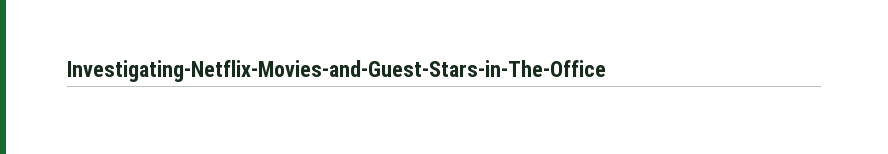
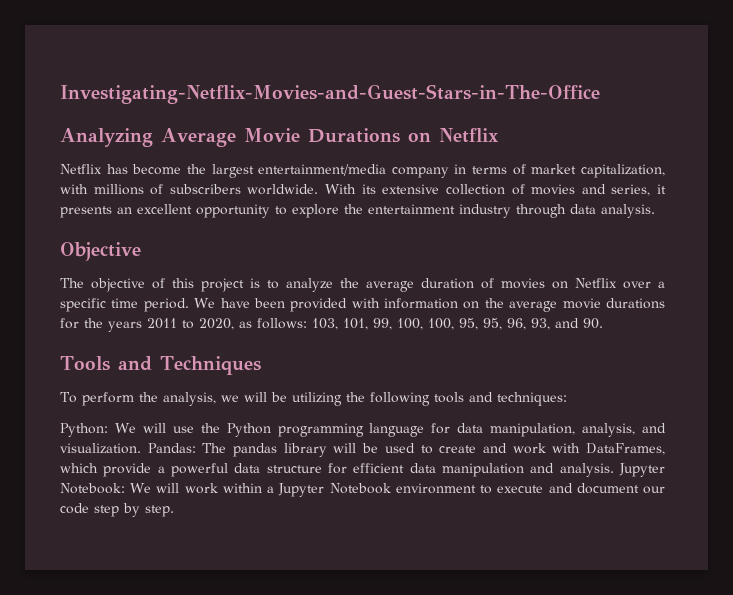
(606, 71) none -> [60,128,499,147] [60,164,665,178] [60,184,667,196] [60,204,655,218] [60,242,141,261] [60,278,665,292] [60,298,665,312] [60,318,603,332] [60,356,261,375] [60,392,567,406] [60,423,666,437] [60,443,665,457] [60,463,665,477] [60,483,665,497] [60,503,174,517] // Analyzing Average Movie Durations on Netflix // Netflix has become the largest entertainment/media company in terms of market capitalization, with millions of subscribers worldwide. With its extensive collection of movies and series, it presents an excellent opportunity to explore the entertainment industry through data analysis. // Objective // The objective of this project is to analyze the average duration of movies on Netflix over a specific time period. We have been provided with information on the average movie durations for the years 2011 to 2020, as follows: 103, 101, 99, 100, 100, 95, 95, 96, 93, and 90. // Tools and Techniques // To perform the analysis, we will be utilizing the following tools and techniques: // Python: We will use the Python programming language for data manipulation, analysis, and visualization. Pandas: The pandas library will be used to create and work with DataFrames, which provide a powerful data structure for efficient data manipulation and analysis. Jupyter Notebook: We will work within a Jupyter Notebook environment to execute and document our code step by step.

